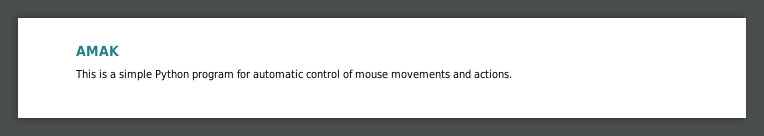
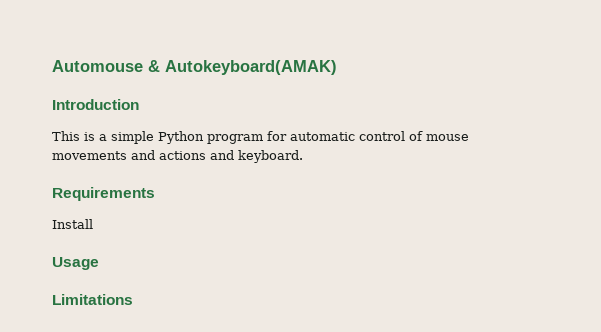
[76,45,120,56] AMAK -> [52,60,337,75] [52,99,139,110] Automouse & Autokeyboard(AMAK) // Introduction
[474,69,512,79] actions. -> [159,150,303,163] [52,187,155,201] [52,219,93,229] [52,257,99,270] [52,294,133,305] actions and keyboard. // Requirements // Install // Usage // Limitations

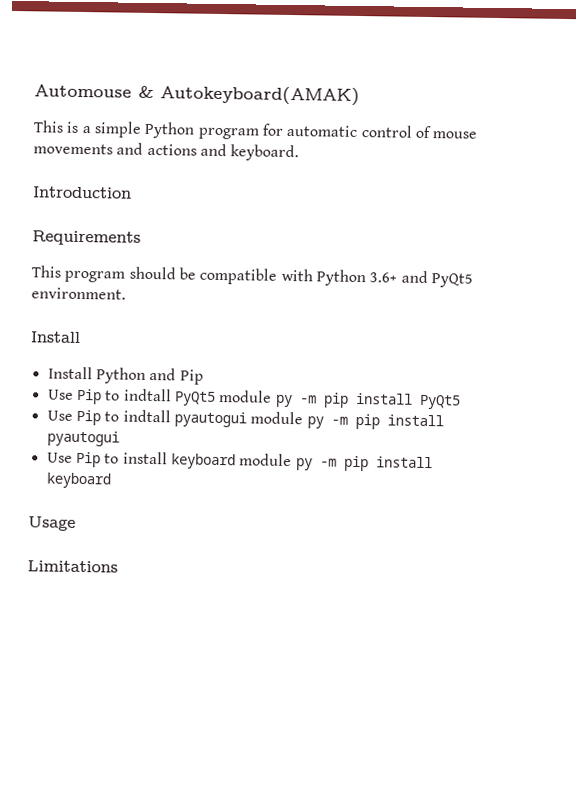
[52,99,139,110] // Introduction -> (360, 96) none
(303, 156) none -> [32,186,132,199] // Introduction
[52,219,93,229] Install -> [31,265,473,288] [31,287,126,300] [30,331,81,343] [47,366,204,385] [47,388,461,410] [46,409,444,430] [46,430,120,447] [46,451,433,472] [45,472,111,489] This program should be compatible with Python 3.6+ and PyQt5 environment. // Install // Install Python and Pip // Use Pip to indtall PyQt5 module py -m pip install PyQt5 // Use Pip to indtall pyautogui module py -m pip install pyautogui // Use Pip to install keyboard module py -m pip install keyboard

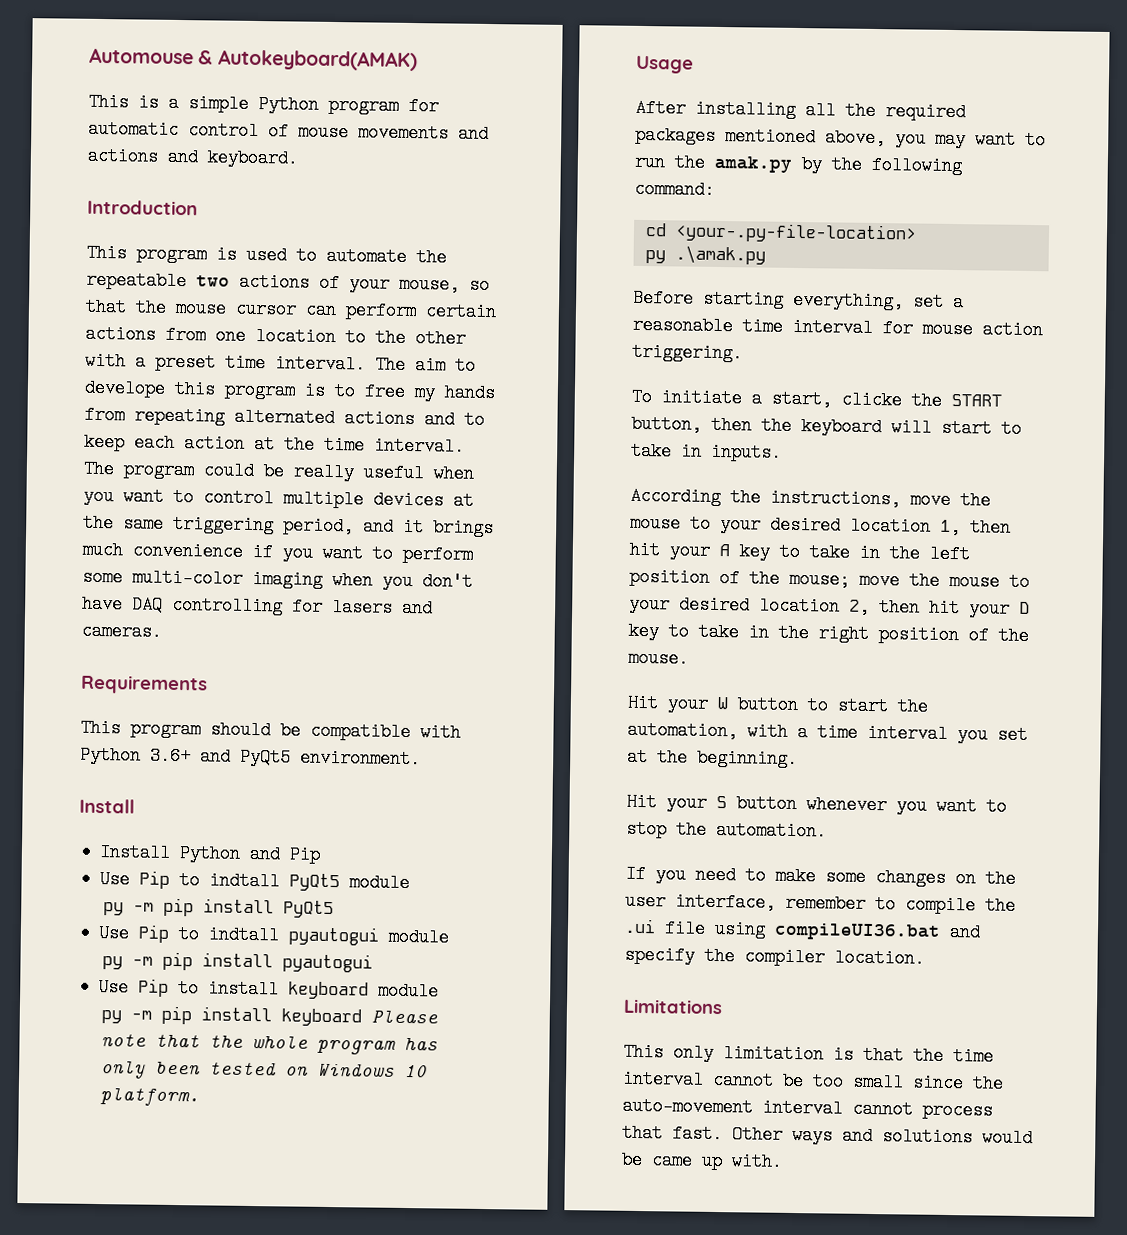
(132, 192) none -> [86,243,447,267] [86,270,490,295] [85,297,497,322] [85,324,466,348] [85,351,476,375] [84,378,496,403] [84,405,485,429] [84,432,465,456] [83,459,474,483] [83,486,474,510] [83,513,494,538] [82,540,473,564] [82,567,473,591] [82,594,433,618] [81,621,162,641] // This program is used to automate the repeatable two actions of your mouse, so that the mouse cursor can perform certain actions from one location to the other with a preset time interval. The aim to develope this program is to free my hands from repeating alternated actions and to keep each action at the time interval. The program could be really useful when you want to control multiple devices at the same triggering period, and it brings much convenience if you want to perform some multi-color imaging when you don't have DAQ controlling for lasers and cameras.
(273, 396) none -> (411, 883) //
(304, 418) none -> (450, 937) //
(293, 460) none -> (440, 991) //
[28,516,76,531] [27,560,118,573] // Usage // Limitations -> [371,1009,439,1024] [101,1032,439,1055] [101,1060,428,1079] [100,1086,201,1107] [636,55,694,74] [635,98,966,122] [635,125,1046,150] [634,152,962,176] [634,179,715,199] [644,222,917,244] [644,245,766,265] [633,288,964,312] [632,315,1043,340] [632,342,743,363] [631,387,1002,410] [631,414,1022,438] [631,441,782,462] [630,486,991,510] [630,513,1011,537] [629,540,970,564] [629,567,1030,592] [629,594,1030,618] [628,621,1029,646] [628,648,689,668] [627,693,928,716] [627,720,1028,745] [627,747,798,769] [626,792,1007,816] [626,819,827,841] [625,864,1016,888] [625,891,1016,915] [624,918,981,942] [624,945,925,968] [623,998,723,1015] [623,1042,994,1066] [622,1069,1004,1093] [622,1096,993,1120] [622,1123,1033,1148] [621,1150,783,1171] Please note that the whole program has only been tested on Windows 10 platform. // Usage // After installing all the required packages mentioned above, you may want to run the amak.py by the following command: // cd <your-.py-file-location> // py .\amak.py // Before starting everything, set a reasonable time interval for mouse action triggering. // To initiate a start, clicke the START button, then the keyboard will start to take in inputs. // According the instructions, move the mouse to your desired location 1, then hit your A key to take in the left position of the mouse; move the mouse to your desired location 2, then hit your D key to take in the right position of the mouse. // Hit your W button to start the automation, with a time interval you set at the beginning. // Hit your S button whenever you want to stop the automation. // If you need to make some changes on the user interface, remember to compile the .ui file using compileUI36.bat and specify the compiler location. // Limitations // This only limitation is that the time interval cannot be too small since the auto-movement interval cannot process that fast. Other ways and solutions would be came up with.

